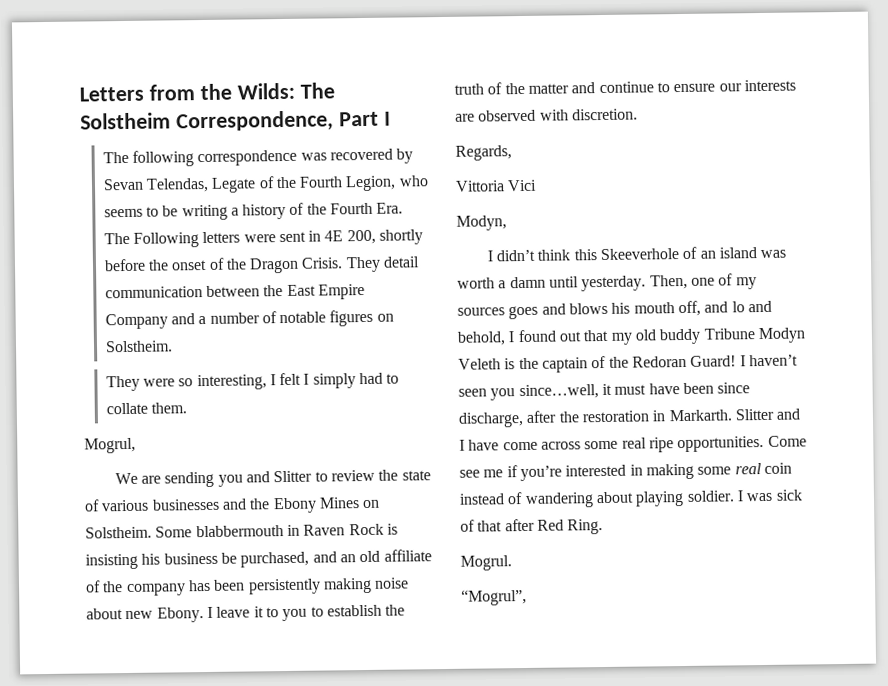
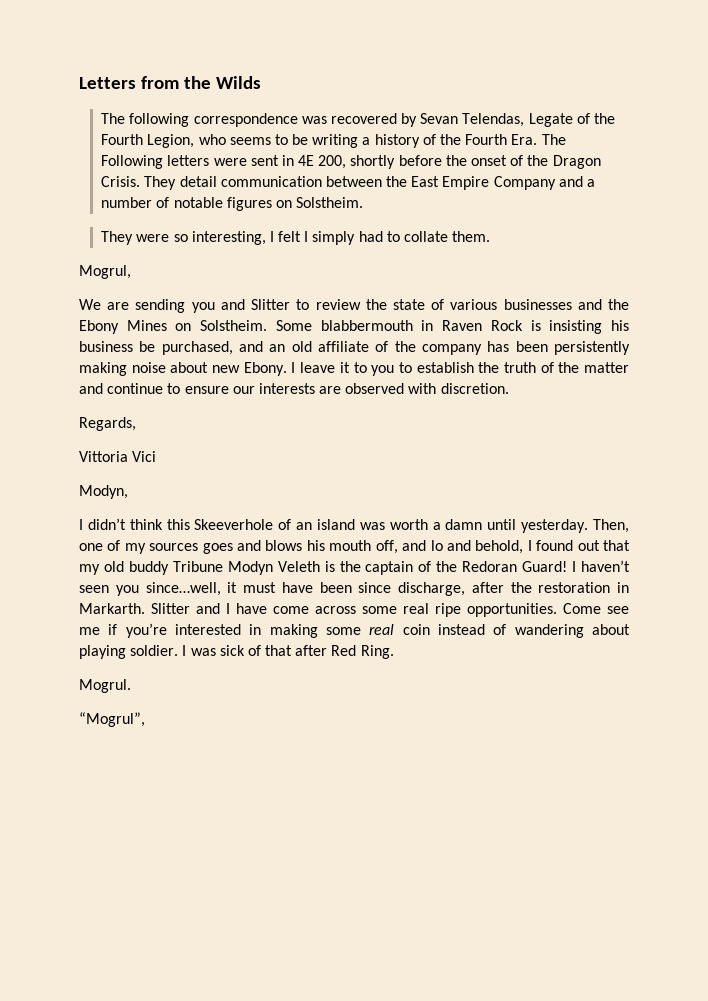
[236,82,335,100] [80,110,391,133] Wilds: The Solstheim Correspondence, Part I -> [216,76,262,89] Wilds

